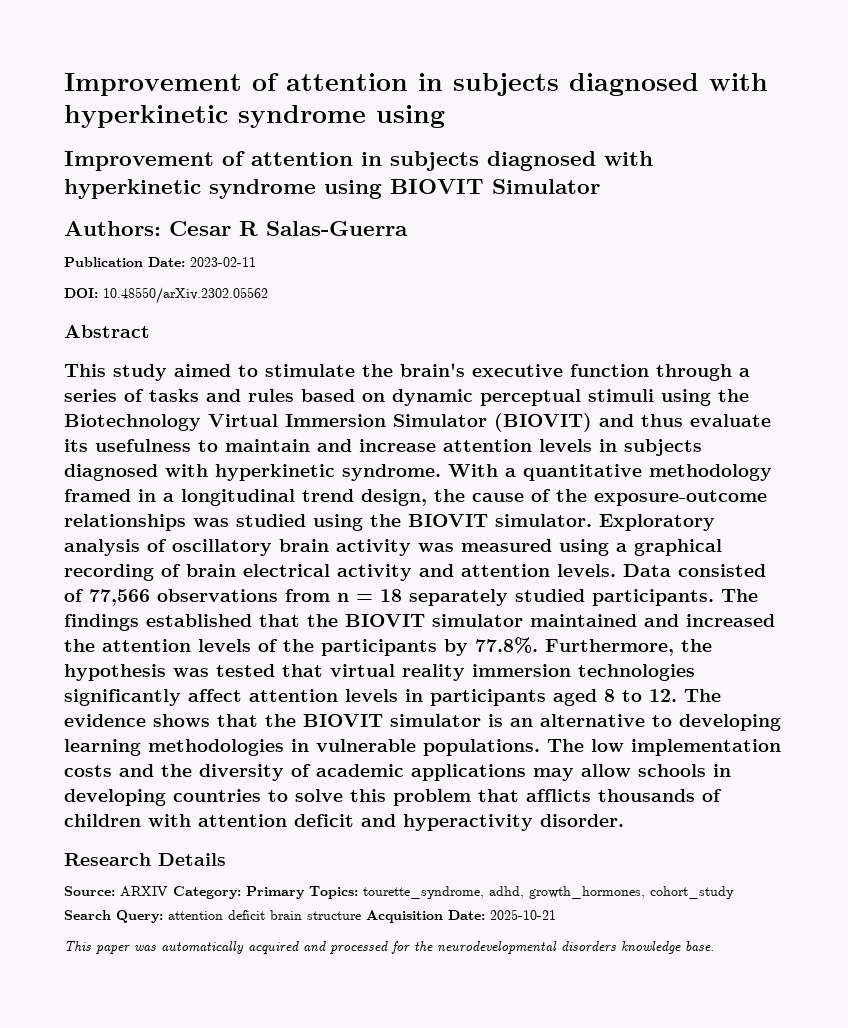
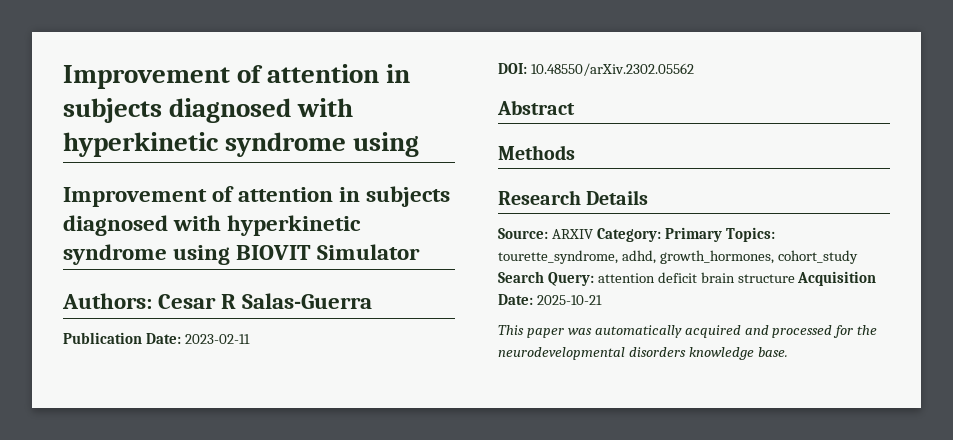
[64,363,750,381] [64,389,749,406] [64,413,771,432] [64,439,702,456] [64,464,772,481] [64,489,767,506] [64,514,715,531] [64,539,722,556] [64,564,766,581] [64,589,758,606] [64,614,775,631] [64,637,712,656] [64,664,695,681] [64,689,721,706] [64,714,781,731] [64,739,781,756] [64,764,731,781] [64,789,722,806] [64,814,624,831] This study aimed to stimulate the brain's executive function through a series of tasks and rules based on dynamic perceptual stimuli using the Biotechnology Virtual Immersion Simulator (BIOVIT) and thus evaluate its usefulness to maintain and increase attention levels in subjects diagnosed with hyperkinetic syndrome. With a quantitative methodology framed in a longitudinal trend design, the cause of the exposure-outcome relationships was studied using the BIOVIT simulator. Exploratory analysis of oscillatory brain activity was measured using a graphical recording of brain electrical activity and attention levels. Data consisted of 77,566 observations from n = 18 separately studied participants. The findings established that the BIOVIT simulator maintained and increased the attention levels of the participants by 77.8%. Furthermore, the hypothesis was tested that virtual reality immersion technologies significantly affect attention levels in participants aged 8 to 12. The evidence shows that the BIOVIT simulator is an alternative to developing learning methodologies in vulnerable populations. The low implementation costs and the diversity of academic applications may allow schools in developing countries to solve this problem that afflicts thousands of children with attention deficit and hyperactivity disorder. -> [498,145,575,160] Methods

